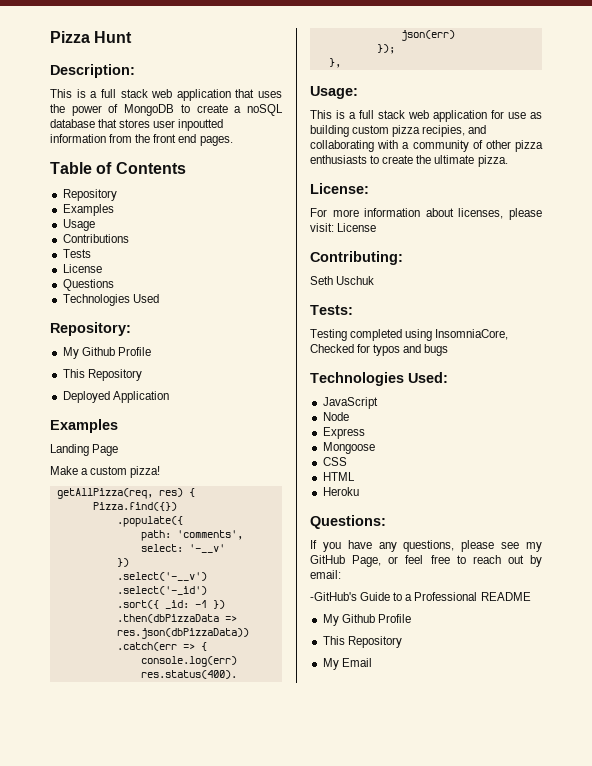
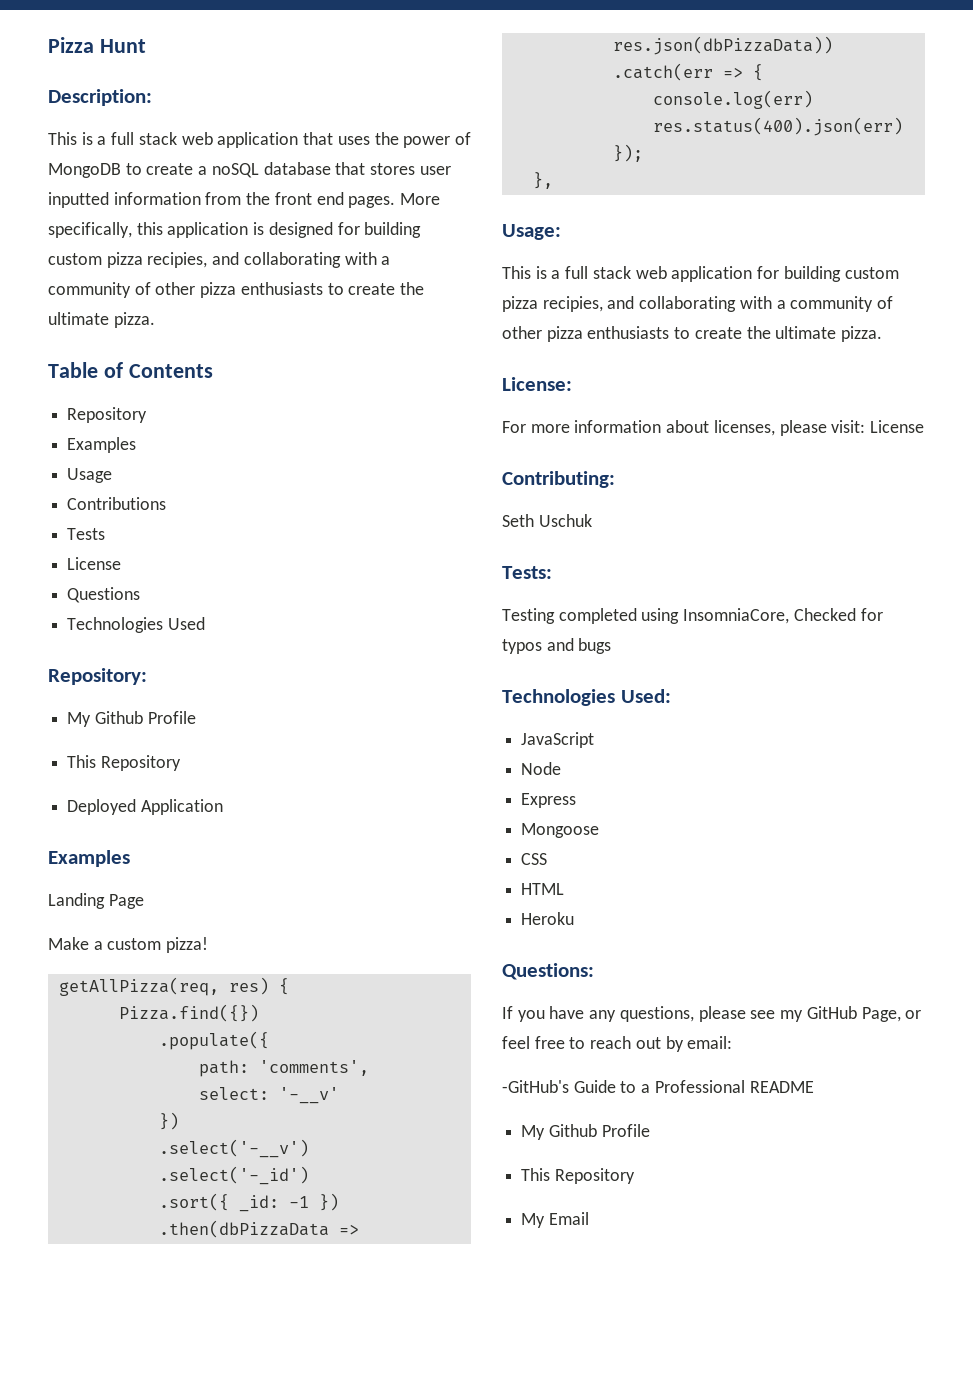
[178,119,224,131] inpoutted -> [48,192,109,208] inputted
(233, 141) none -> [400,193,441,205] [48,222,422,238] [48,252,391,268] [48,282,425,298] [48,312,155,328] More specifically, this application is designed for building custom pizza recipies, and collaborating with a community of other pizza enthusiasts to create the ultimate pizza.
[508,112,542,119] use as -> (780, 272) none

